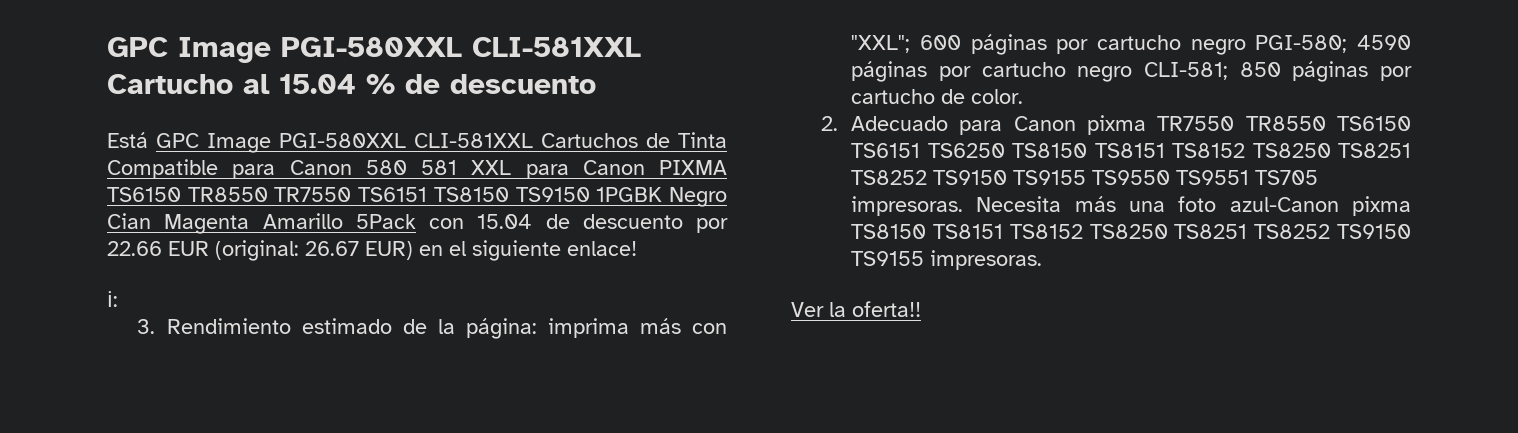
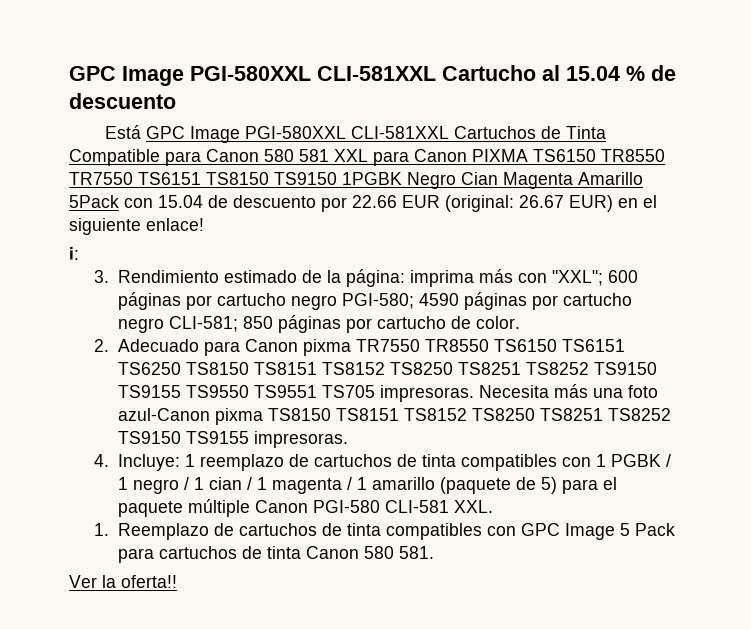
(1043, 260) none -> [93,454,672,471] [118,477,618,494] [118,499,494,517] [93,523,676,540] [118,546,435,563] // 4. Incluye: 1 reemplazo de cartuchos de tinta compatibles con 1 PGBK / 1 negro / 1 cian / 1 magenta / 1 amarillo (paquete de 5) para el paquete múltiple Canon PGI-580 CLI-581 XXL. // 1. Reemplazo de cartuchos de tinta compatibles con GPC Image 5 Pack para cartuchos de tinta Canon 580 581.

